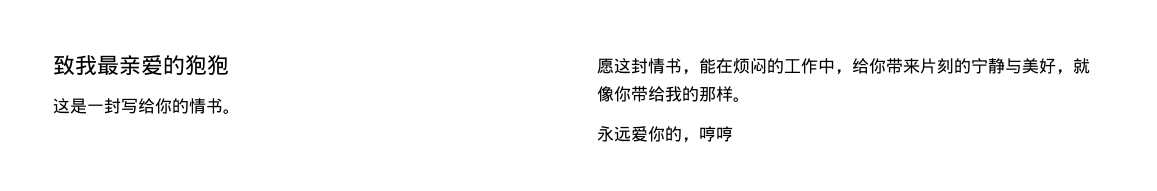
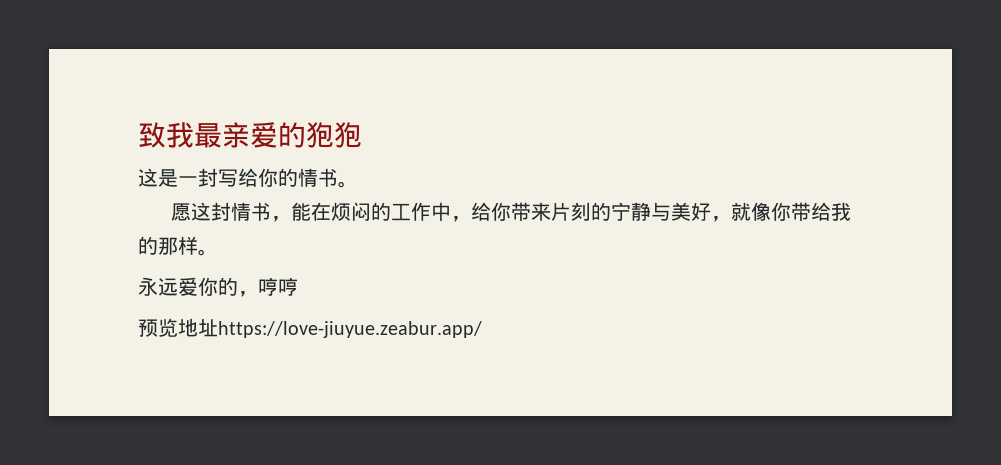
(733, 134) none -> [138,318,482,338] // 预览地址https://love-jiuyue.zeabur.app/

